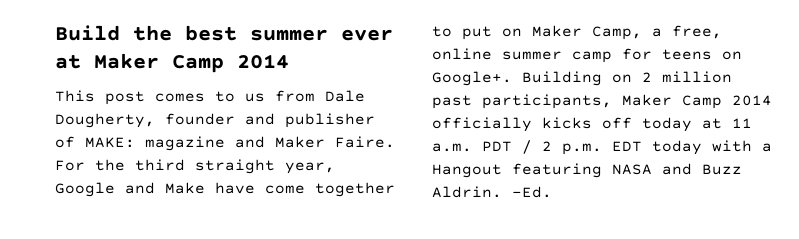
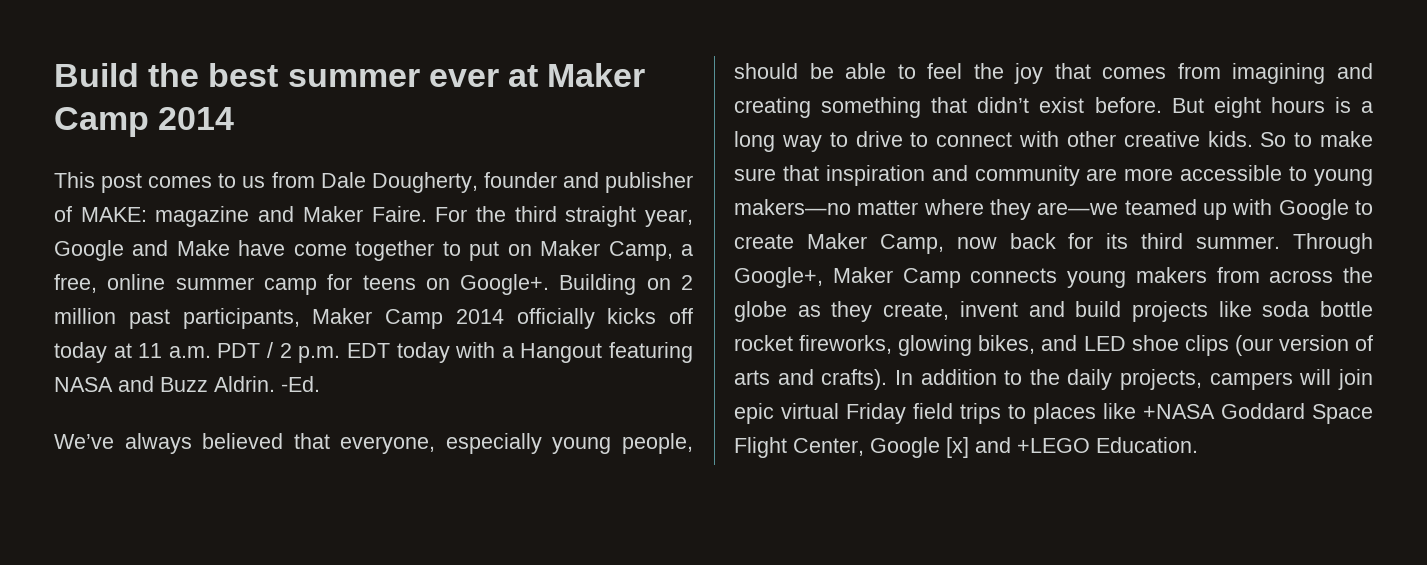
(552, 192) none -> [54,433,693,454] [734,63,1373,84] [734,97,1373,118] [734,131,1373,152] [734,165,1373,186] [734,199,1373,220] [734,233,1373,254] [734,267,1373,288] [734,301,1373,322] [734,335,1373,356] [734,369,1373,390] [734,403,1373,424] [734,437,1198,458] // We’ve always believed that everyone, especially young people, should be able to feel the joy that comes from imagining and creating something that didn’t exist before. But eight hours is a long way to drive to connect with other creative kids. So to make sure that inspiration and community are more accessible to young makers—no matter where they are—we teamed up with Google to create Maker Camp, now back for its third summer. Through Google+, Maker Camp connects young makers from across the globe as they create, invent and build projects like soda bottle rocket fireworks, glowing bikes, and LED shoe clips (our version of arts and crafts). In addition to the daily projects, campers will join epic virtual Friday field trips to places like +NASA Goddard Space Flight Center, Google [x] and +LEGO Education.

